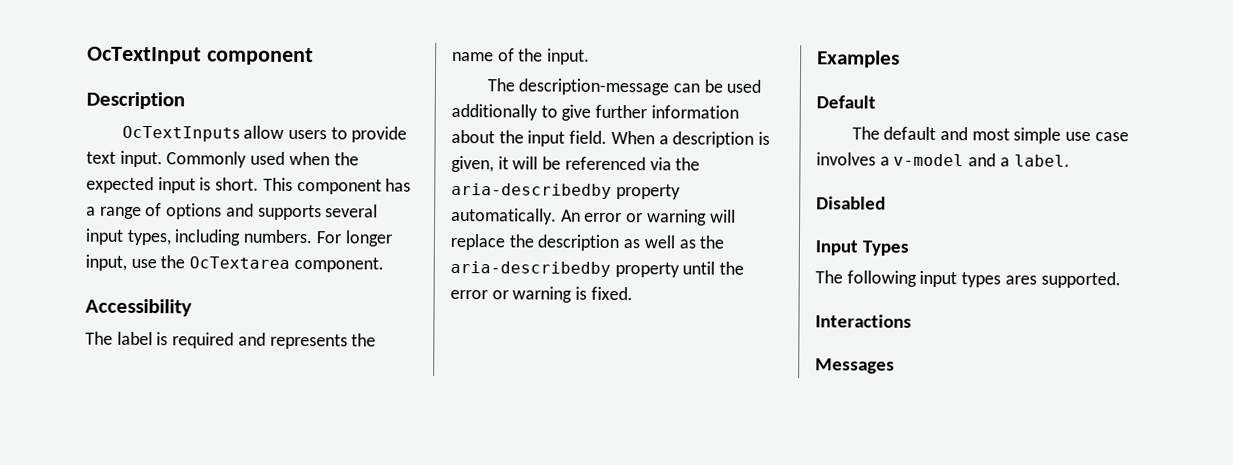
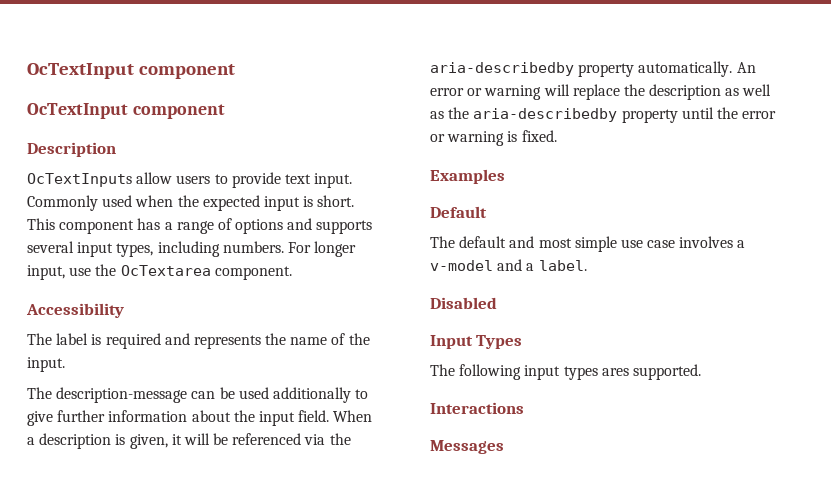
[87,46,314,66] OcTextInput component -> [27,63,236,79] [27,103,225,119] OcTextInput component // OcTextInput component

